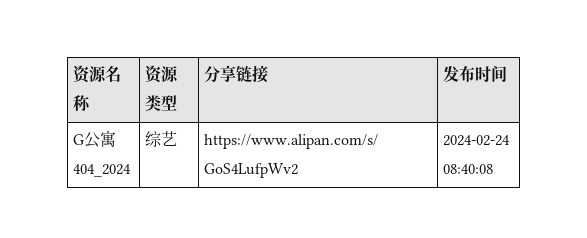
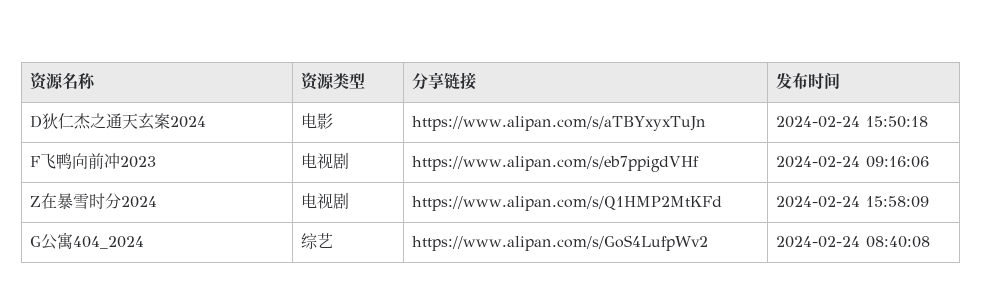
(508, 73) none -> [29,113,206,130] [300,113,333,129] [411,116,706,131] [775,116,928,128] [29,153,156,169] [300,152,349,169] [411,156,699,172] [775,156,929,168] [29,193,157,209] [300,192,349,209] [411,196,722,211] [775,196,929,208] // D狄仁杰之通天玄案2024 | 电影 | https://www.alipan.com/s/aTBYxyxTuJn | 2024-02-24 15:50:18 // F飞鸭向前冲2023 | 电视剧 | https://www.alipan.com/s/eb7ppigdVHf | 2024-02-24 09:16:06 // Z在暴雪时分2024 | 电视剧 | https://www.alipan.com/s/Q1HMP2MtKFd | 2024-02-24 15:58:09

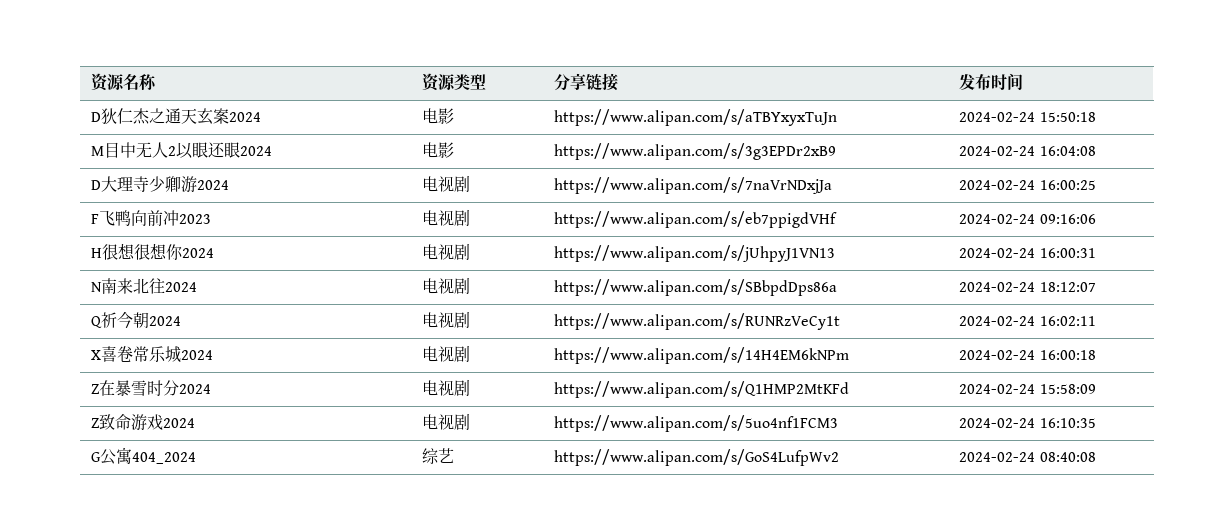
(928, 122) none -> [91,142,273,159] [422,142,455,158] [554,143,837,160] [959,146,1096,156] [91,176,230,193] [422,175,471,192] [554,177,833,194] [959,180,1096,190] // M目中无人2以眼还眼2024 | 电影 | https://www.alipan.com/s/3g3EPDr2xB9 | 2024-02-24 16:04:08 // D大理寺少卿游2024 | 电视剧 | https://www.alipan.com/s/7naVrNDxjJa | 2024-02-24 16:00:25
(929, 162) none -> [91,243,215,260] [422,243,471,260] [554,245,836,262] [959,248,1096,258] [91,278,198,294] [422,277,471,294] [554,279,838,296] [959,282,1096,292] [91,311,182,329] [422,311,471,328] [554,313,841,330] [959,316,1096,326] [91,346,214,363] [422,345,471,362] [554,347,850,364] [959,350,1096,360] // H很想很想你2024 | 电视剧 | https://www.alipan.com/s/jUhpyJ1VN13 | 2024-02-24 16:00:31 // N南来北往2024 | 电视剧 | https://www.alipan.com/s/SBbpdDps86a | 2024-02-24 18:12:07 // Q祈今朝2024 | 电视剧 | https://www.alipan.com/s/RUNRzVeCy1t | 2024-02-24 16:02:11 // X喜卷常乐城2024 | 电视剧 | https://www.alipan.com/s/14H4EM6kNPm | 2024-02-24 16:00:18
(929, 202) none -> [91,414,196,431] [422,413,471,430] [554,415,839,432] [959,418,1096,428] // Z致命游戏2024 | 电视剧 | https://www.alipan.com/s/5uo4nf1FCM3 | 2024-02-24 16:10:35

